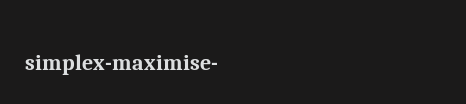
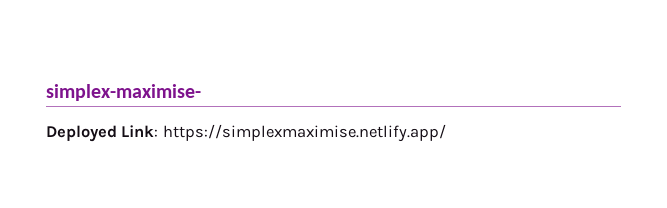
(218, 64) none -> [46,124,446,142] // Deployed Link: https://simplexmaximise.netlify.app/

